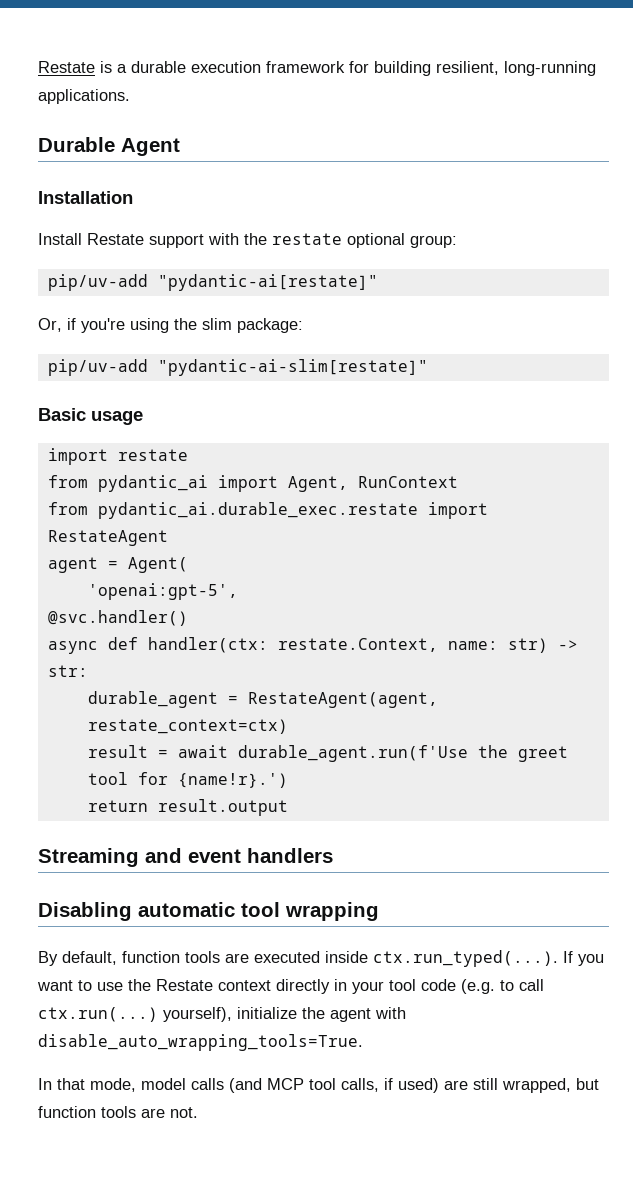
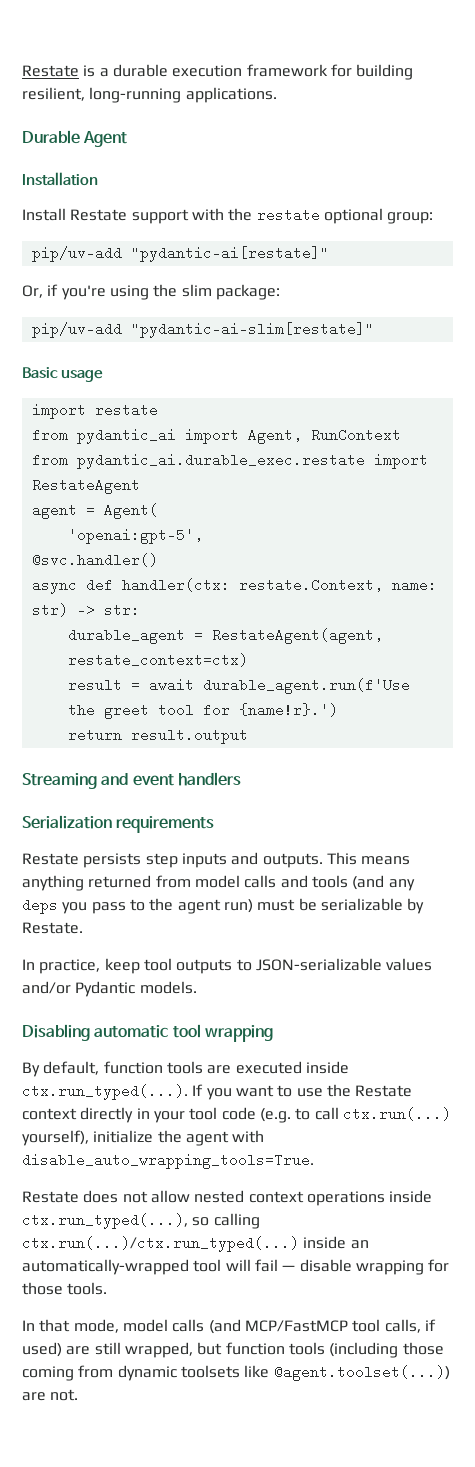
(333, 855) none -> [22,815,215,833] [22,852,411,868] [22,875,415,891] [22,898,425,914] [22,922,83,934] [22,958,433,974] [22,981,197,997] // Serialization requirements // Restate persists step inputs and outputs. This means anything returned from model calls and tools (and any deps you pass to the agent run) must be serializable by Restate. // In practice, keep tool outputs to JSON-serializable values and/or Pydantic models.
(363, 1042) none -> [22,1190,433,1206] [22,1213,260,1229] [22,1236,369,1252] [22,1259,450,1275] [22,1282,108,1295] // Restate does not allow nested context operations inside ctx.run_typed(...), so calling ctx.run(...)/ctx.run_typed(...) inside an automatically-wrapped tool will fail — disable wrapping for those tools.
[267,1078,304,1090] MCP -> [244,1320,348,1332] MCP/FastMCP
(136, 1112) none -> [329,1342,444,1358] [22,1365,450,1381] (including those coming from dynamic toolsets like @agent.toolset(...))

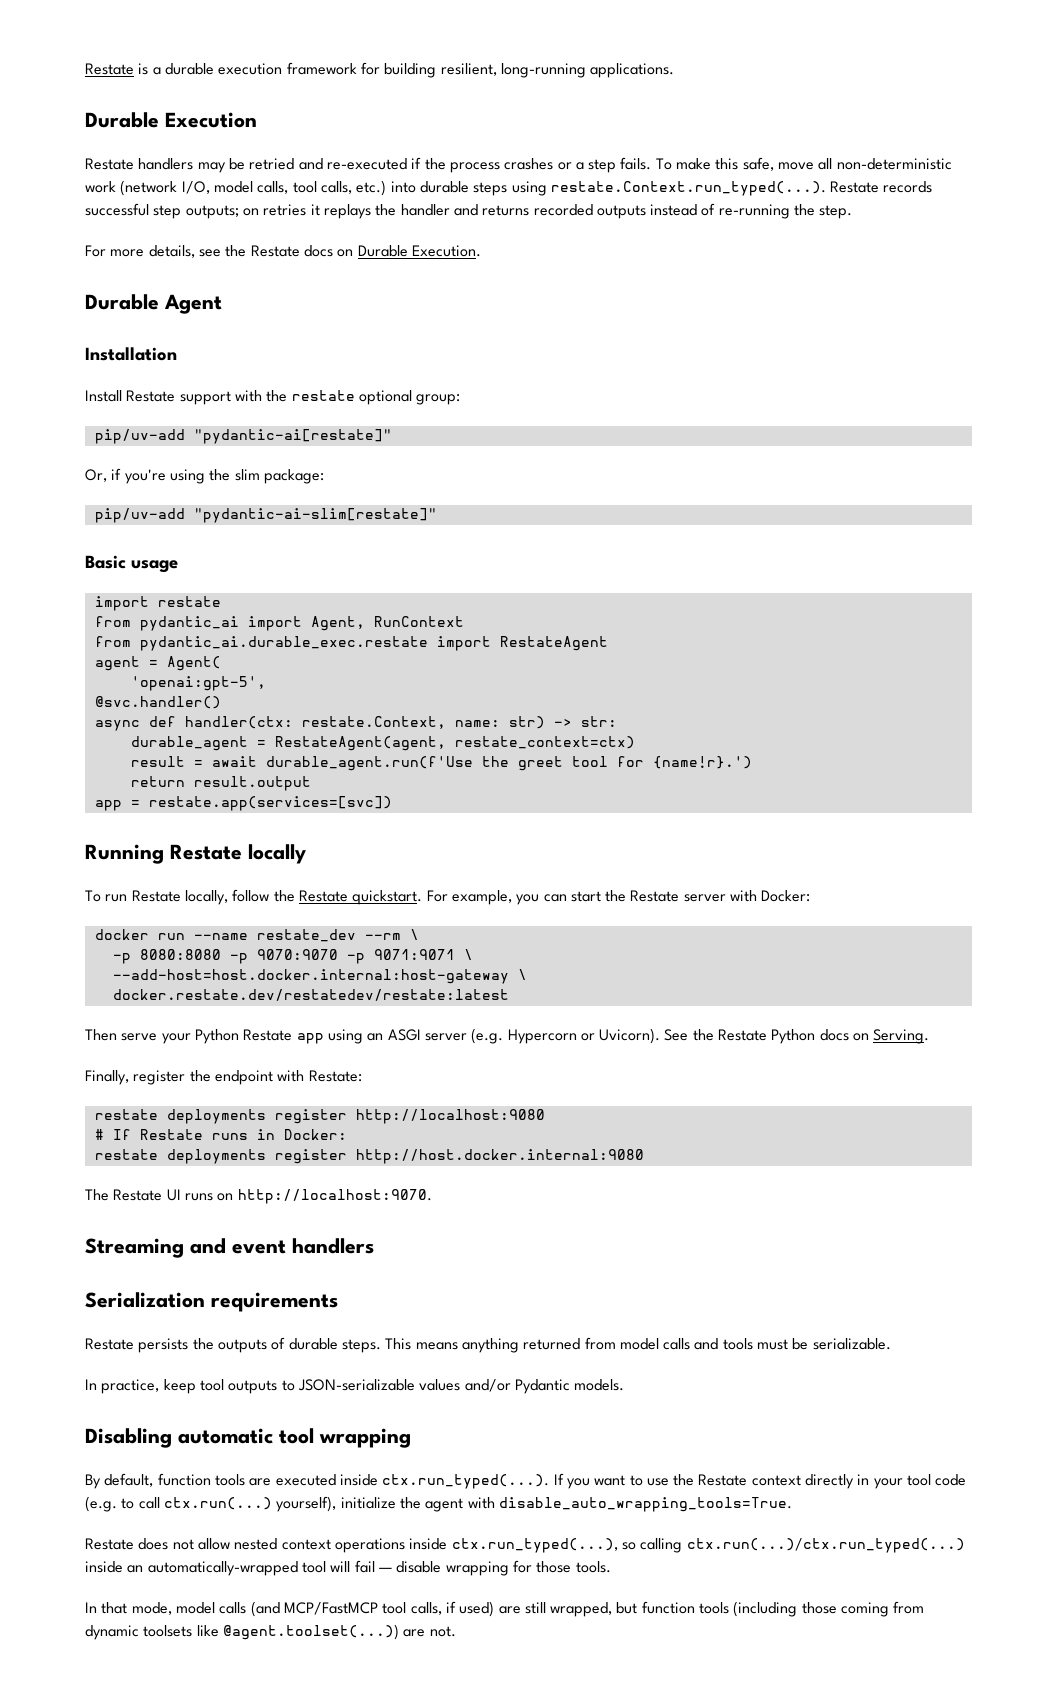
(277, 95) none -> [85,112,257,128] [85,157,952,173] [85,180,933,196] [85,203,853,219] [85,245,481,258] // Durable Execution // Restate handlers may be retried and re-executed if the process crashes or a step fails. To make this safe, move all non-deterministic work (network I/O, model calls, tool calls, etc.) into durable steps using restate.Context.run_typed(...). Restate records successful step outputs; on retries it replays the handler and returns recorded outputs instead of re-running the step. // For more details, see the Restate docs on Durable Execution.
(248, 736) none -> [94,796,392,811] [85,844,306,864] [85,889,811,905] [94,929,419,942] [112,949,473,964] [112,969,527,984] [112,989,509,1001] [85,1028,930,1044] [85,1070,362,1085] [94,1109,545,1124] [94,1129,347,1140] [94,1149,644,1164] [85,1189,432,1204] // app = restate.app(services=[svc]) // Running Restate locally // To run Restate locally, follow the Restate quickstart. For example, you can start the Restate server with Docker: // docker run --name restate_dev --rm \ // -p 8080:8080 -p 9070:9070 -p 9071:9071 \ // --add-host=host.docker.internal:host-gateway \ // docker.restate.dev/restatedev/restate:latest // Then serve your Python Restate app using an ASGI server (e.g. Hypercorn or Uvicorn). See the Restate Python docs on Serving. // Finally, register the endpoint with Restate: // restate deployments register http://localhost:9080 // # If Restate runs in Docker: // restate deployments register http://host.docker.internal:9080 // The Restate UI runs on http://localhost:9070.
[145,852,323,868] step inputs and outputs. -> [192,1337,381,1353] the outputs of durable steps.
[352,875,415,891] [22,898,425,914] [22,922,83,934] (and any deps you pass to the agent run) must be serializable by Restate. -> [757,1338,891,1350] must be serializable.

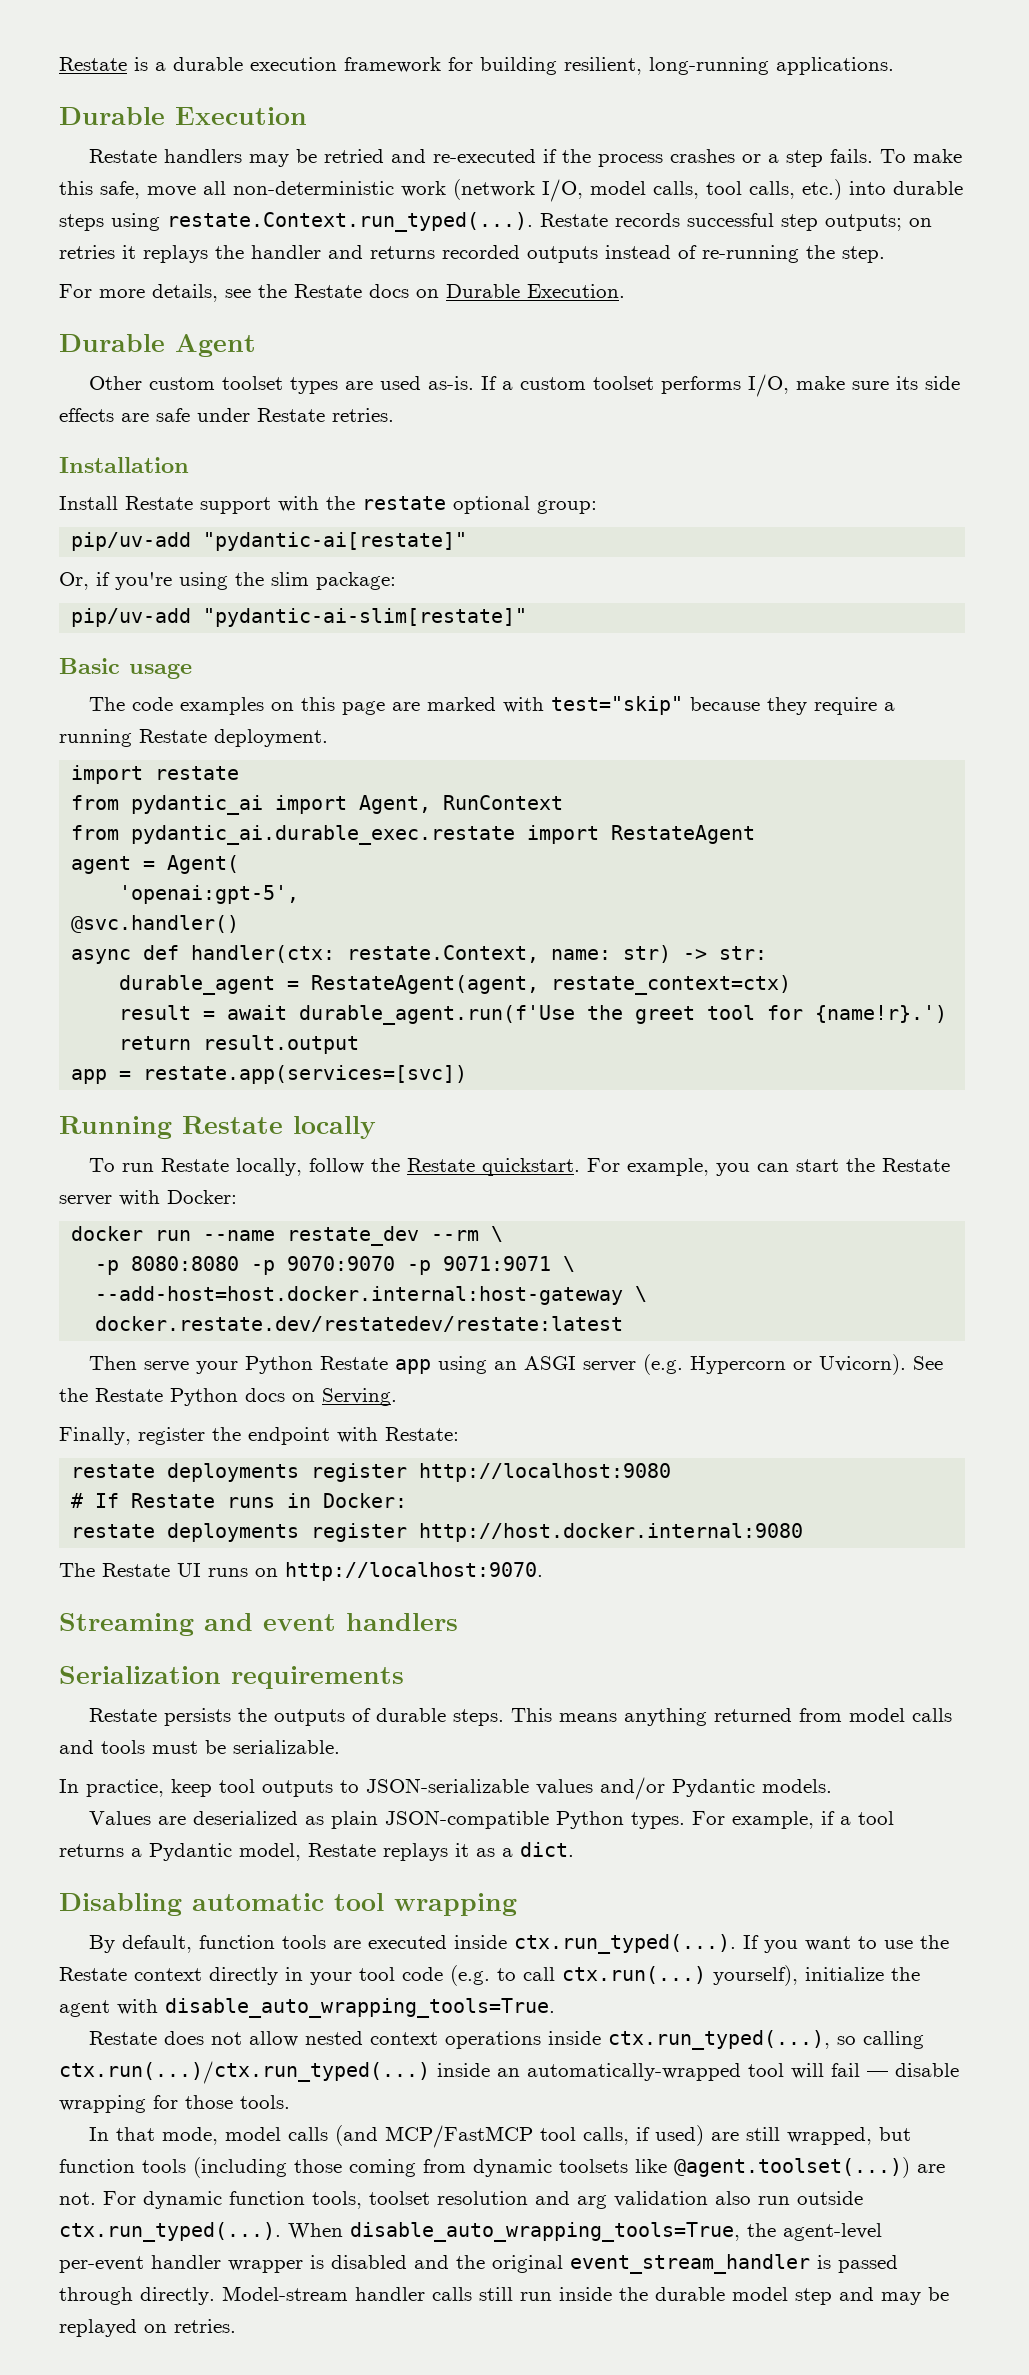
(222, 304) none -> [89,374,961,397] [59,408,394,422] // Other custom toolset types are used as-is. If a custom toolset performs I/O, make sure its side effects are safe under Restate retries.
(178, 566) none -> [89,696,896,715] [59,729,328,747] // The code examples on this page are marked with test="skip" because they require a running Restate deployment.
(625, 1385) none -> [89,1810,895,1829] [59,1842,574,1861] // Values are deserialized as plain JSON-compatible Python types. For example, if a tool returns a Pydantic model, Restate replays it as a dict.
(456, 1631) none -> [103,2191,863,2209] [59,2222,882,2242] [59,2254,898,2274] [59,2286,949,2305] [59,2319,236,2337] For dynamic function tools, toolset resolution and arg validation also run outside ctx.run_typed(...). When disable_auto_wrapping_tools=True, the agent-level per-event handler wrapper is disabled and the original event_stream_handler is passed through directly. Model-stream handler calls still run inside the durable model step and may be replayed on retries.

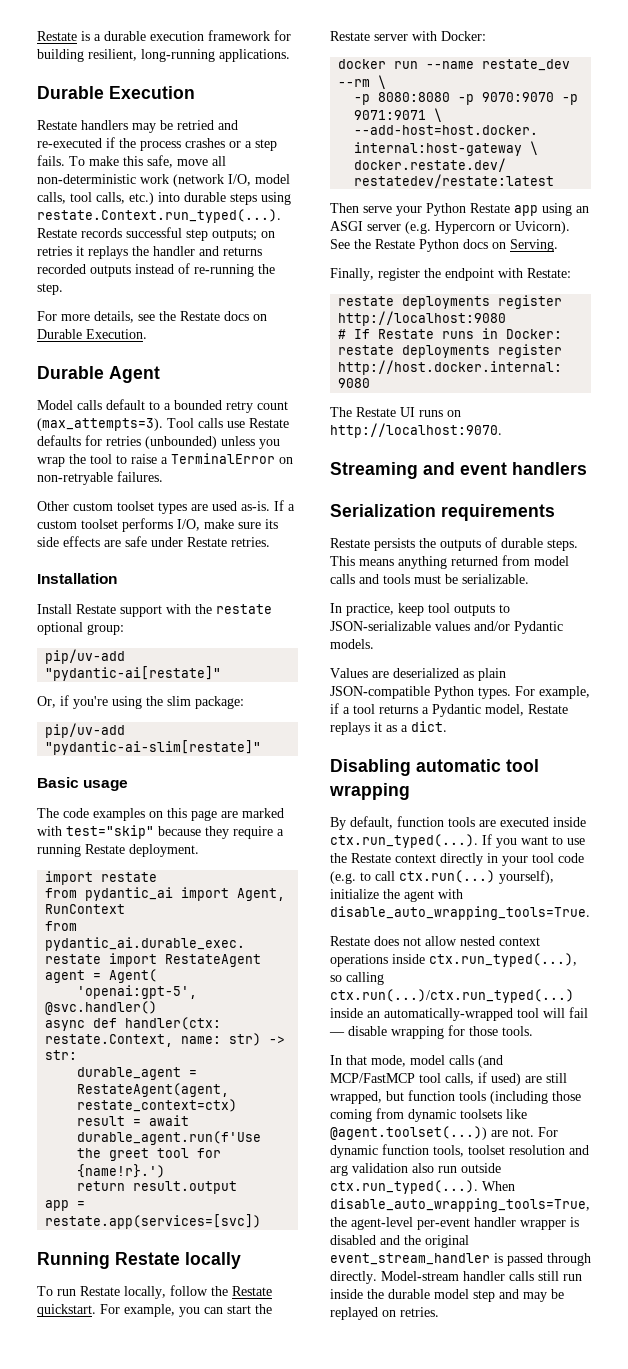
(256, 345) none -> [37,399,288,413] [37,418,289,431] [37,435,280,449] [37,453,293,467] [37,471,163,485] // Model calls default to a bounded retry count (max_attempts=3). Tool calls use Restate defaults for retries (unbounded) unless you wrap the tool to raise a TerminalError on non-retryable failures.

